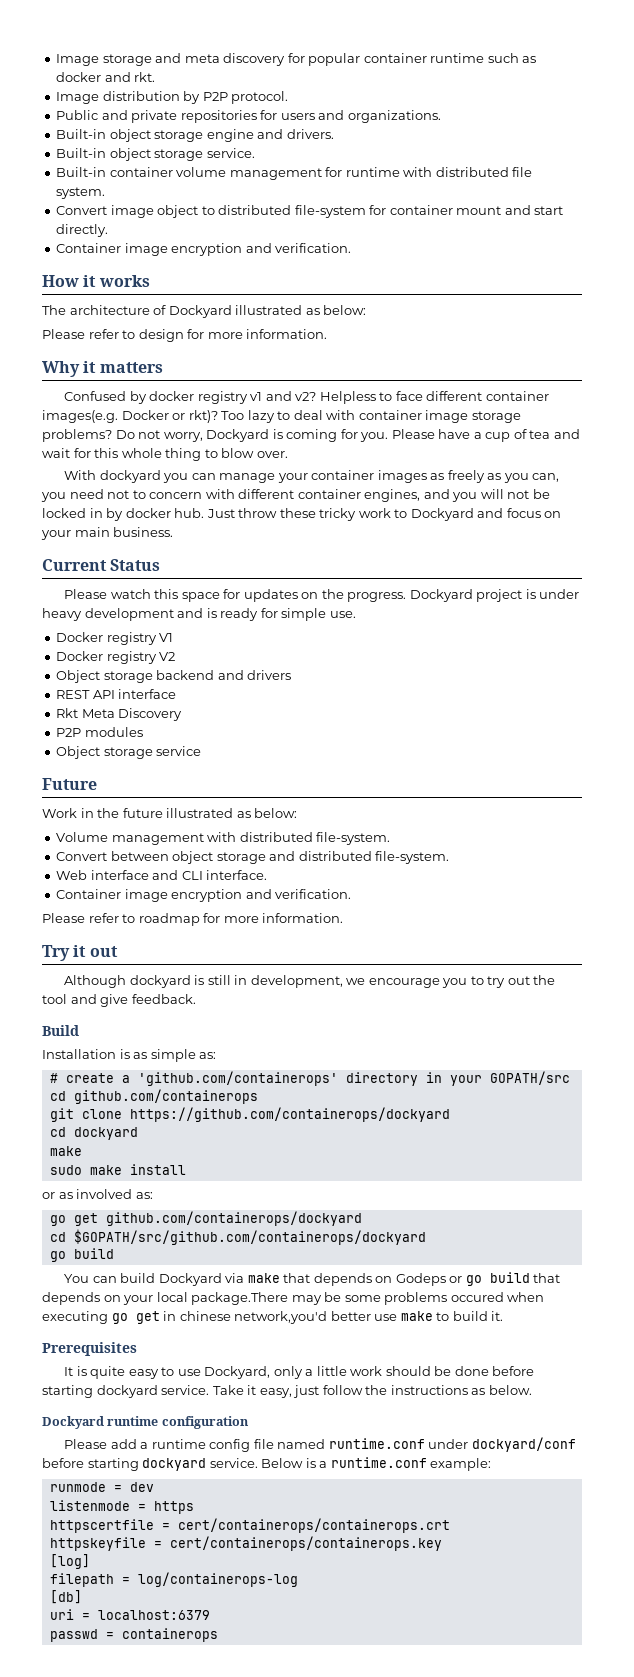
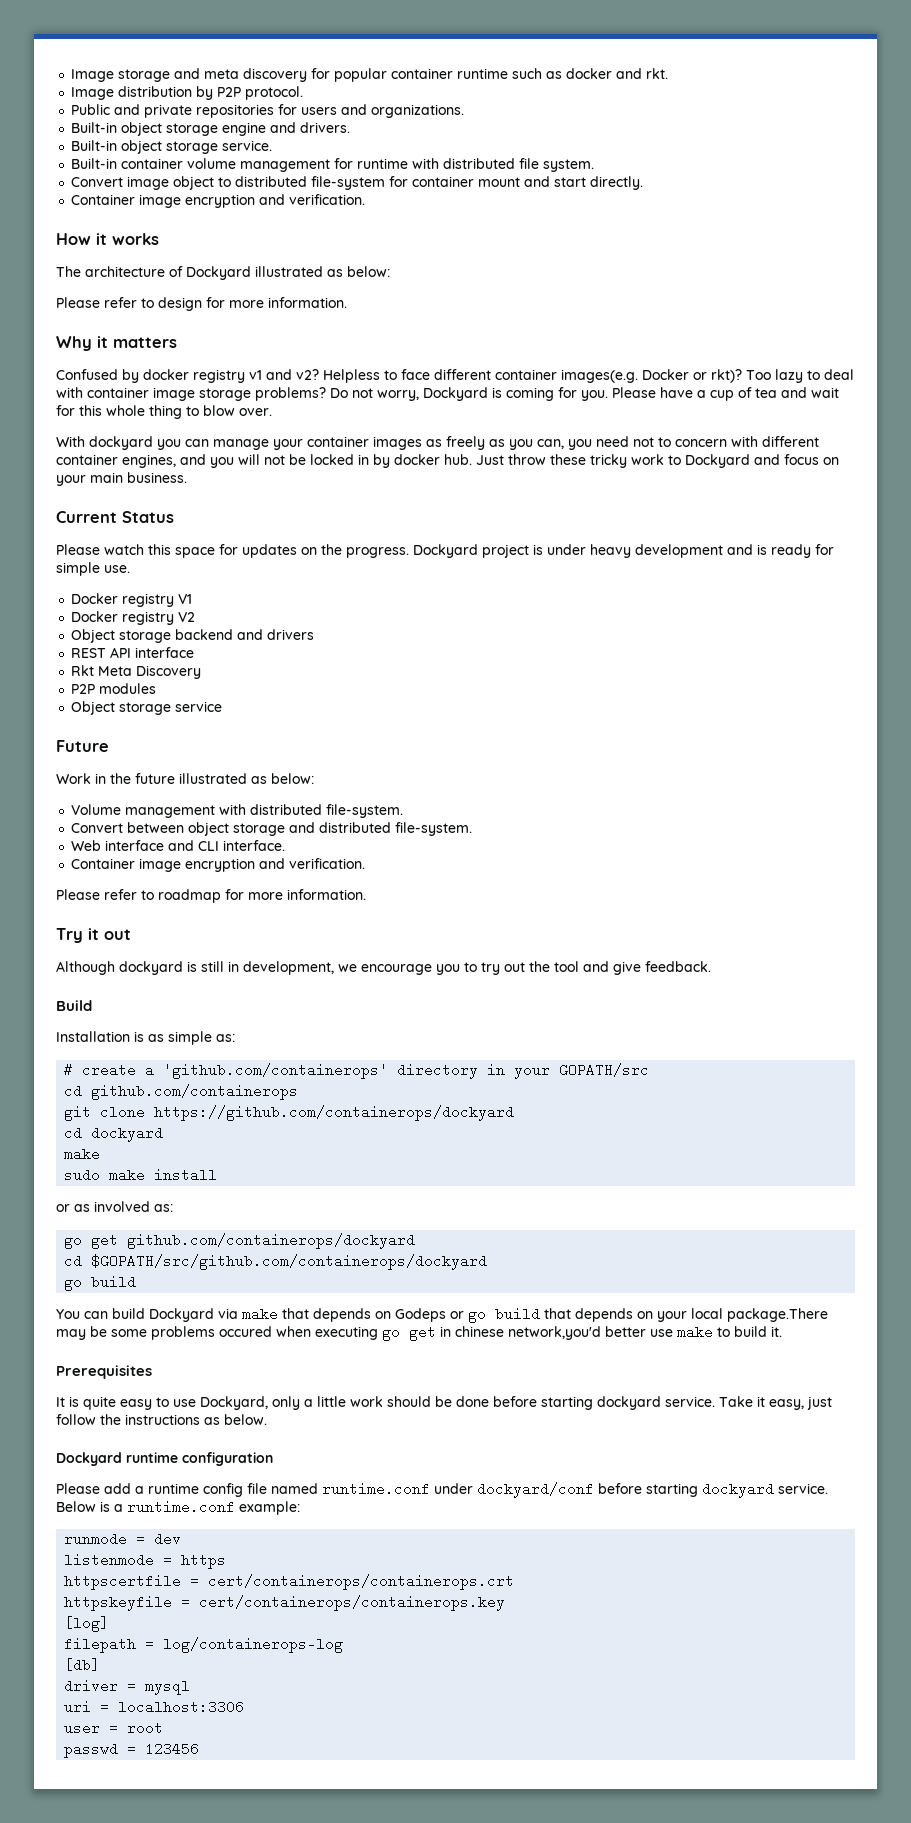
(82, 1597) none -> [64,1679,191,1695] // driver = mysql
[97,1610,210,1620] localhost:6379 -> [118,1700,245,1714] [64,1721,164,1735] localhost:3306 // user = root
[121,1628,218,1642] containerops -> [145,1742,200,1756] 123456

